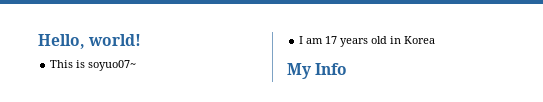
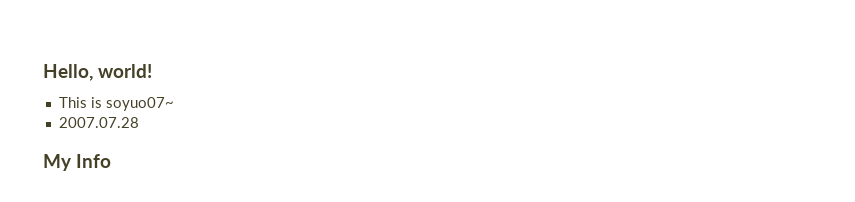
[299,36,436,47] I am 17 years old in Korea -> [58,117,139,128] 2007.07.28

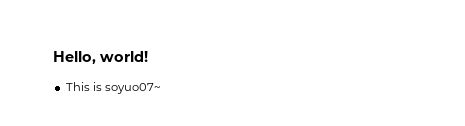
[58,117,139,128] [43,154,111,171] // 2007.07.28 // My Info -> (161, 88) none

